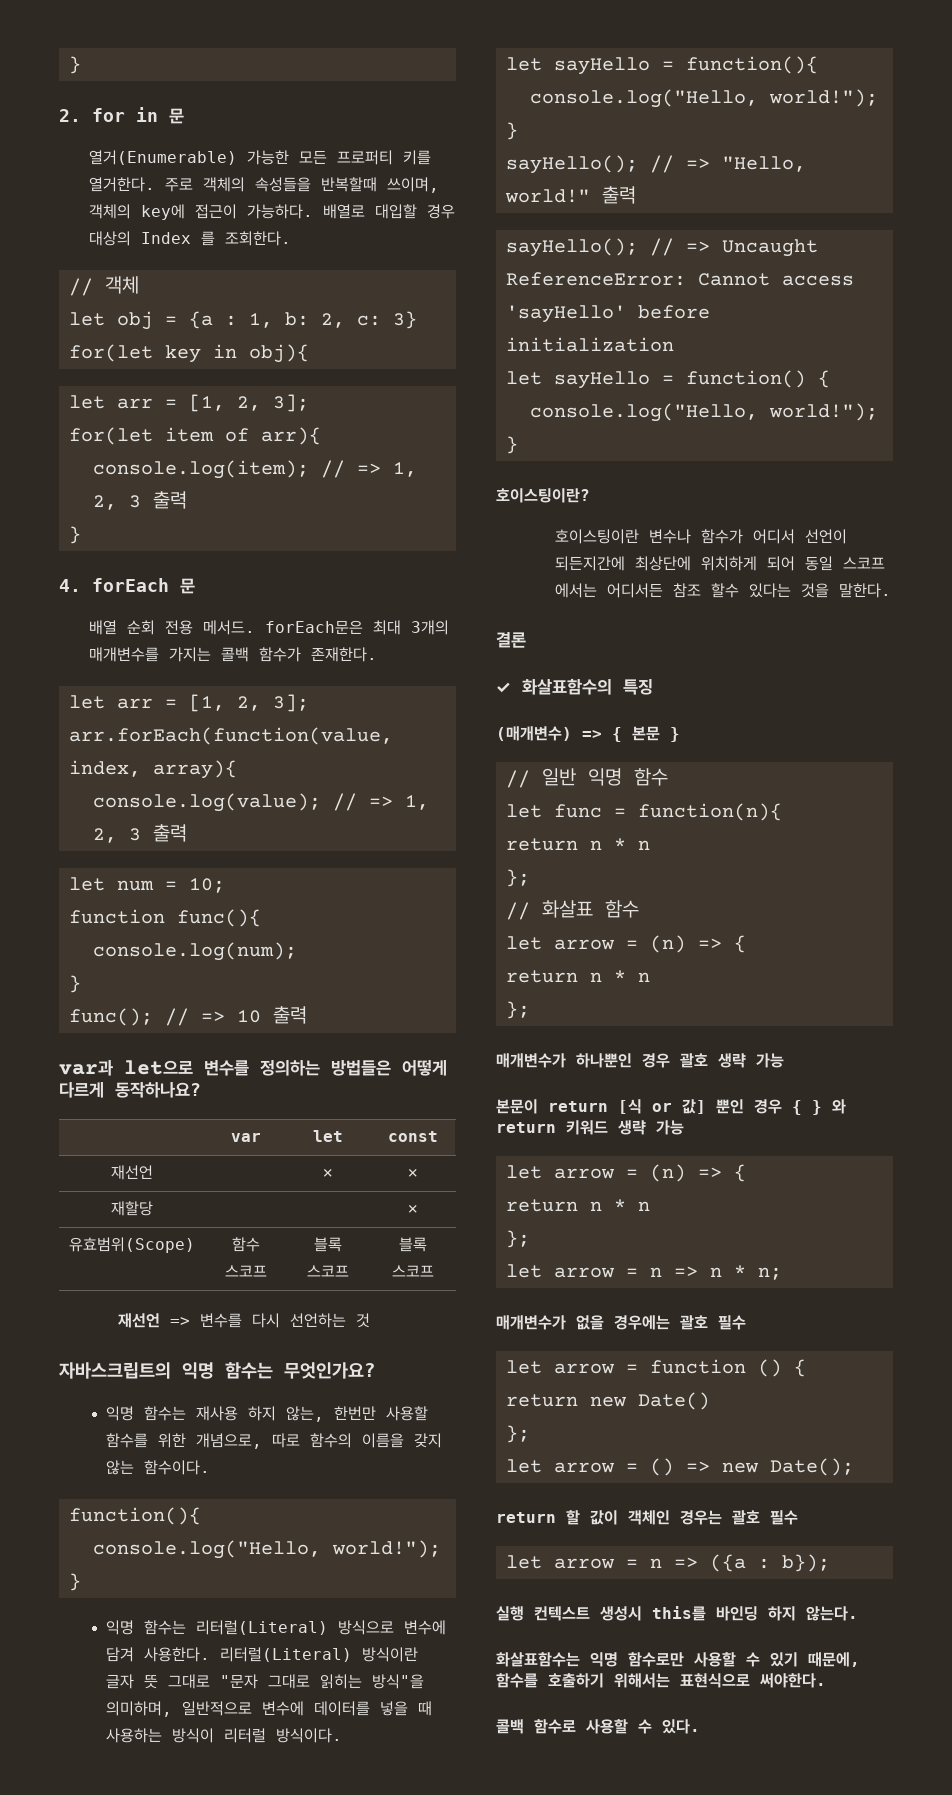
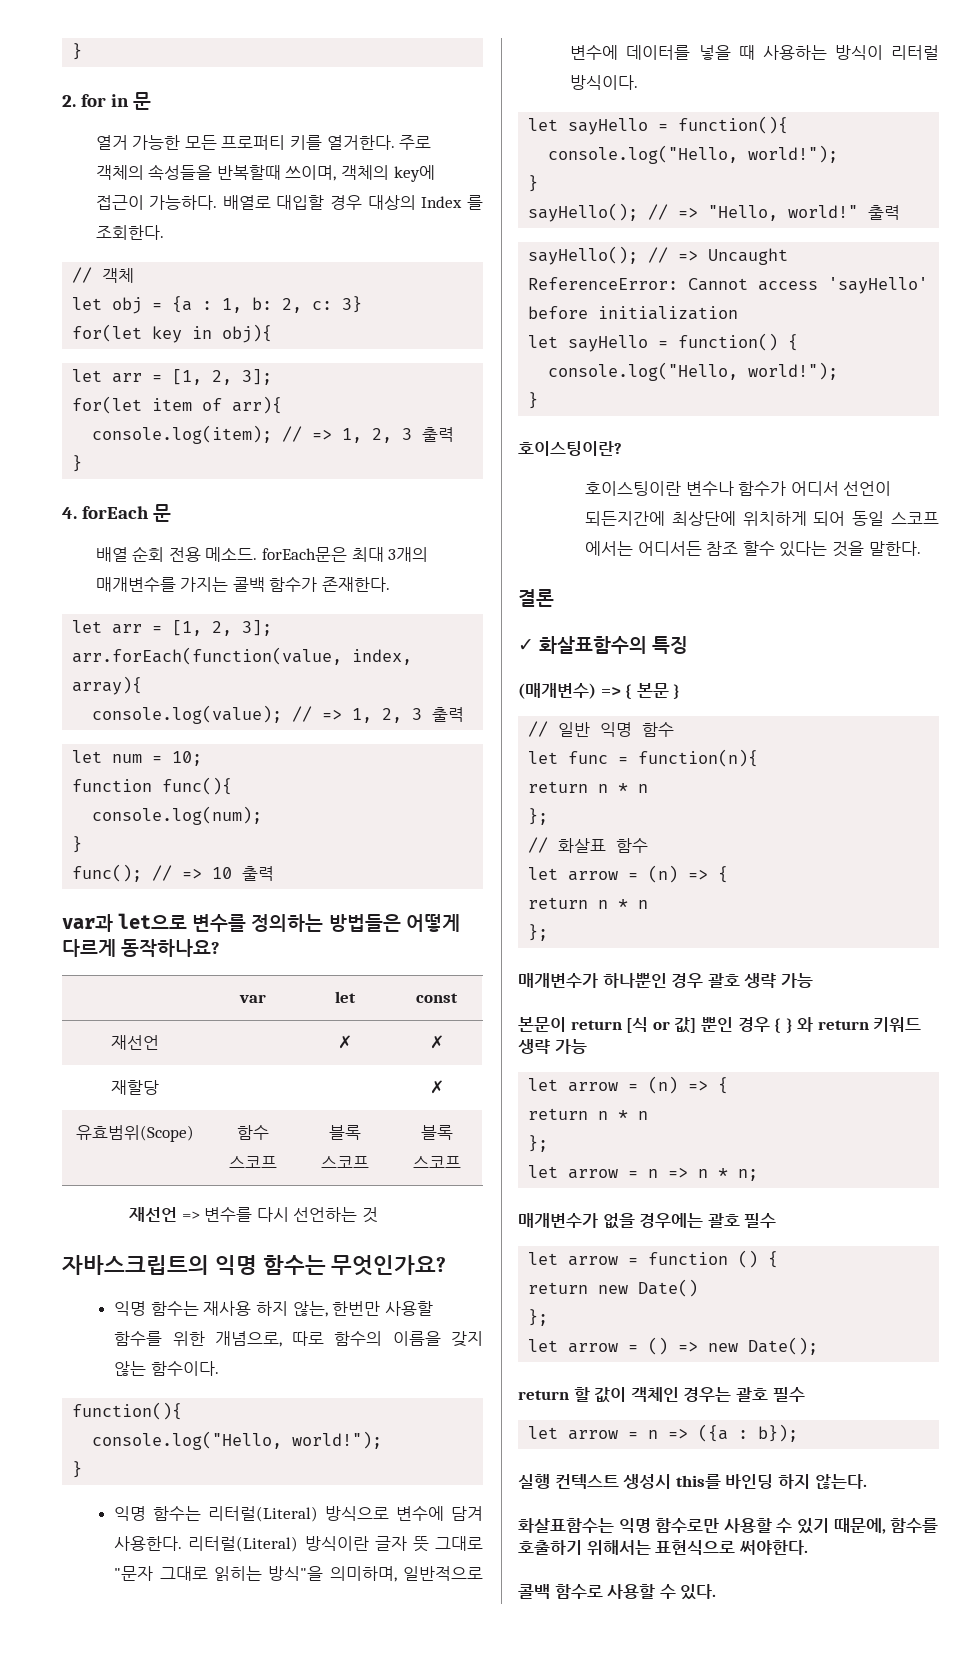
[88,150,237,165] 열거(Enumerable) -> [95,135,128,150] 열거
[202,620,255,635] 메서드. -> [205,547,258,562] 메소드.

